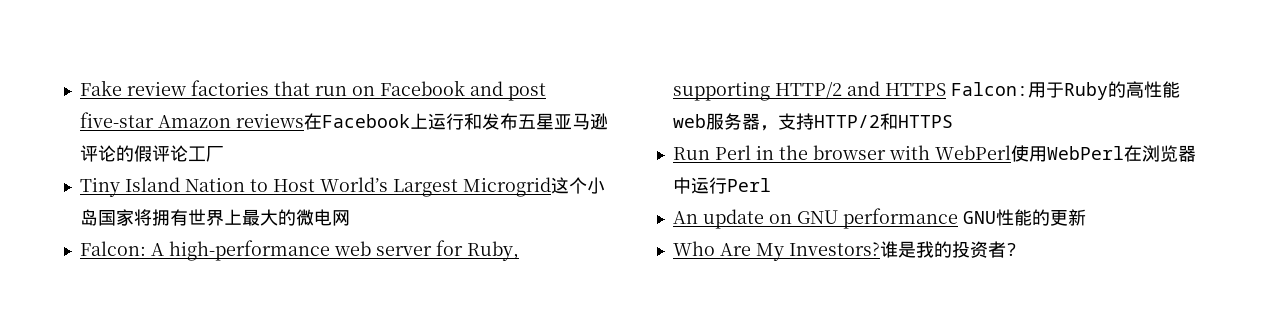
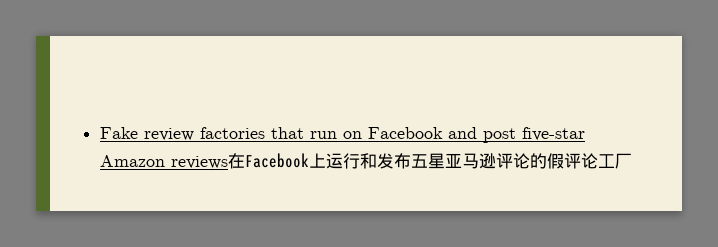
[79,177,605,197] [79,209,350,226] [79,240,519,261] [672,81,1180,101] [672,113,953,131] [672,145,1196,162] [672,177,771,194] [672,208,1086,229] [672,241,1017,261] // Tiny Island Nation to Host World’s Largest Microgrid这个小岛国家将拥有世界上最大的微电网 // Falcon: A high-performance web server for Ruby, supporting HTTP/2 and HTTPS Falcon:用于Ruby的高性能web服务器，支持HTTP/2和HTTPS // Run Perl in the browser with WebPerl使用WebPerl在浏览器中运行Perl // An update on GNU performance GNU性能的更新 // Who Are My Investors?谁是我的投资者? -> (633, 161) none

